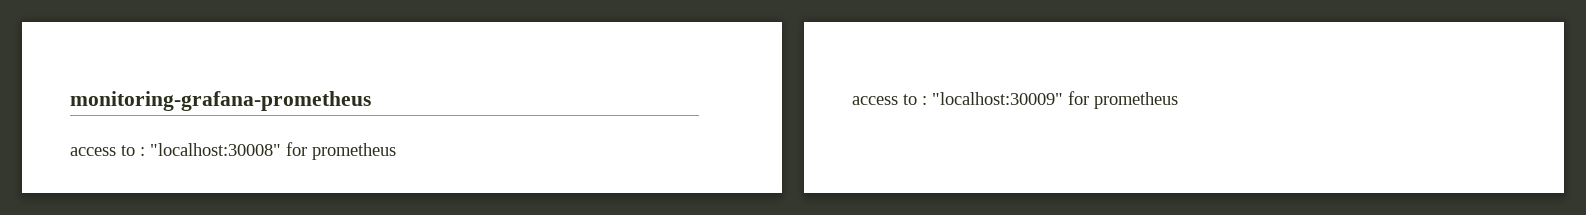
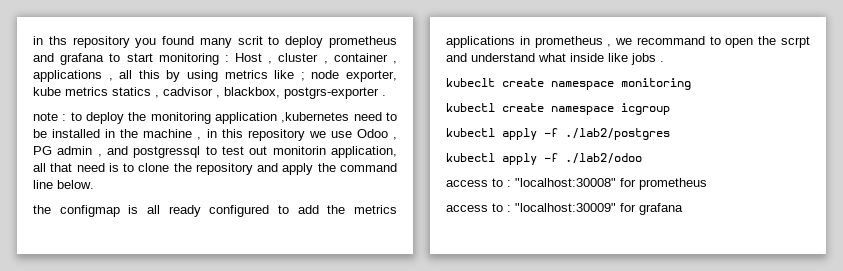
[70,91,371,111] monitoring-grafana-prometheus -> [33,36,397,48] [33,53,398,65] [33,70,397,82] [33,87,386,99] [33,112,397,124] [33,129,397,141] [33,146,397,158] [33,163,397,175] [33,180,94,189] [33,205,398,217] [446,36,810,48] [446,53,664,65] [446,78,691,90] [446,103,670,115] [446,128,670,140] [446,153,642,165] in ths repository you found many scrit to deploy prometheus and grafana to start monitoring : Host , cluster , container , applications , all this by using metrics like ; node exporter, kube metrics statics , cadvisor , blackbox, postgrs-exporter . // note : to deploy the monitoring application ,kubernetes need to be installed in the machine , in this repository we use Odoo , PG admin , and postgressql to test out monitorin application, all that need is to clone the repository and apply the command line below. // the configmap is all ready configured to add the metrics applications in prometheus , we recommand to open the scrpt and understand what inside like jobs . // kubeclt create namespace monitoring // kubectl create namespace icgroup // kubectl apply -f ./lab2/postgres // kubectl apply -f ./lab2/odoo
[1094,92,1178,109] prometheus -> [639,203,683,215] grafana

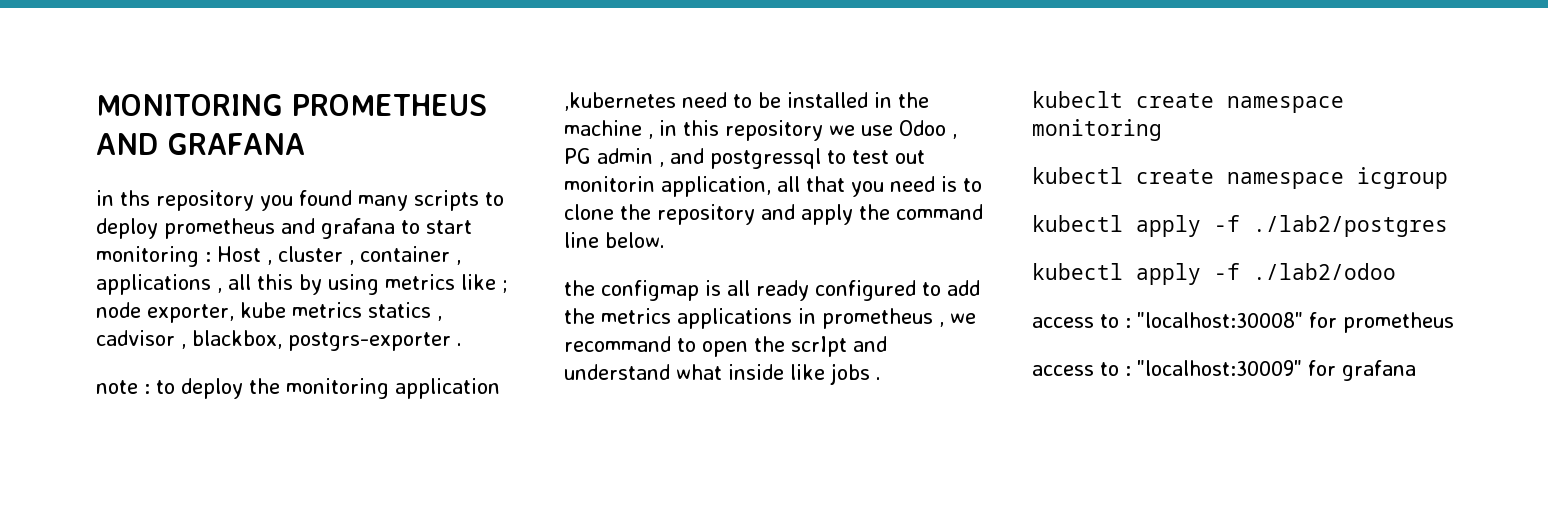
(33, 40) none -> [96,94,487,116] [96,133,305,155] MONITORING PROMETHEUS AND GRAFANA //
[237,36,263,45] scrit -> [414,190,479,211] scripts
(73, 167) none -> [851,181,884,197] you
[781,36,810,48] scrpt -> [791,336,847,357] scrIpt

